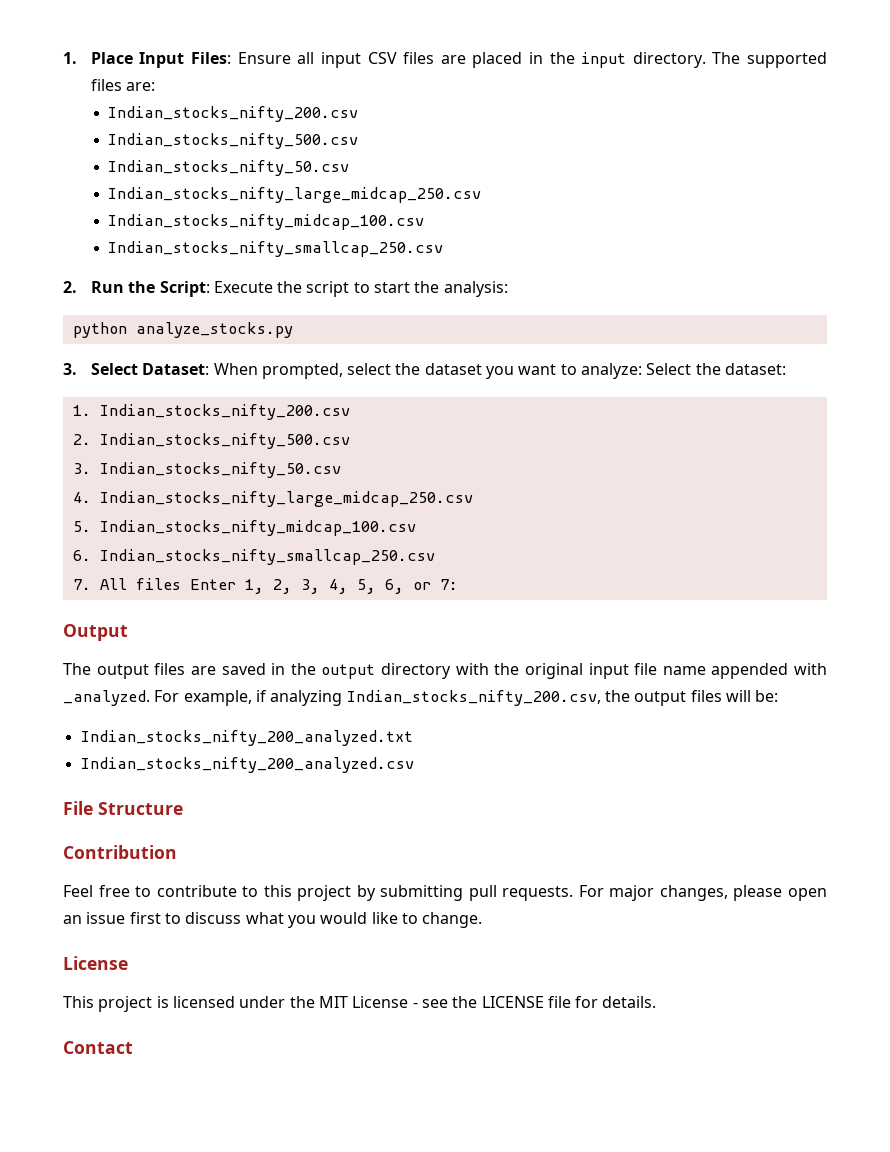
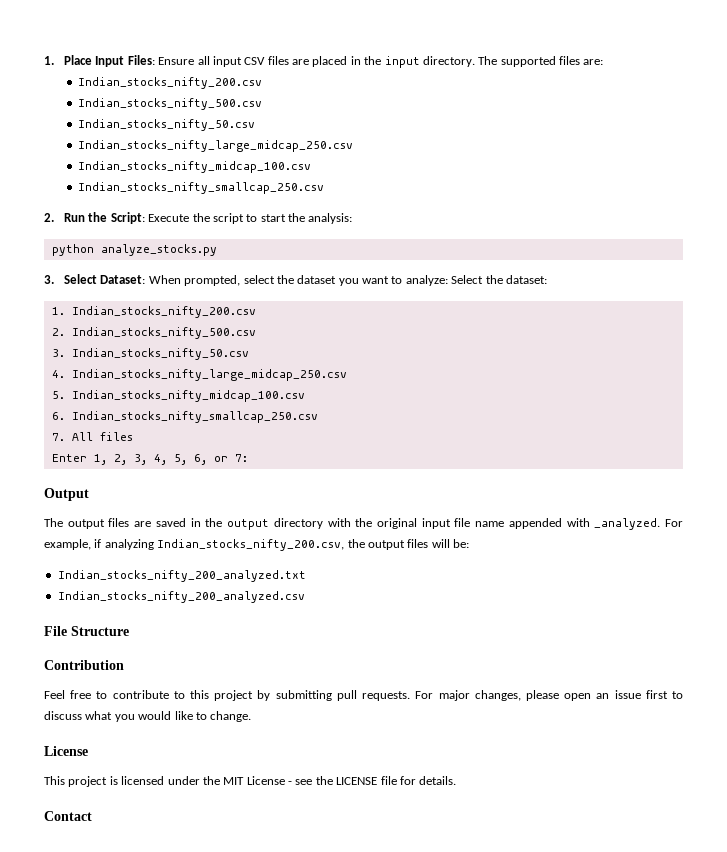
(181, 584) none -> (133, 436) //

